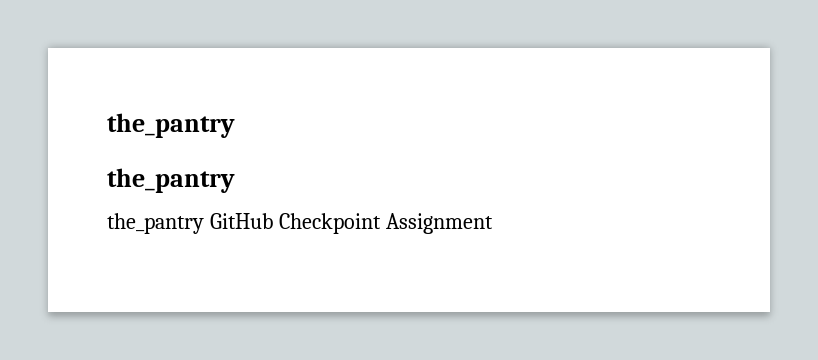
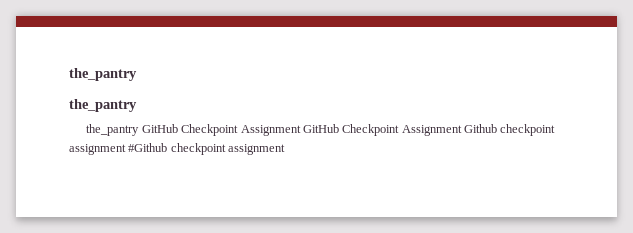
(493, 223) none -> [302,124,556,136] [69,143,286,155] GitHub Checkpoint Assignment Github checkpoint assignment #Github checkpoint assignment

